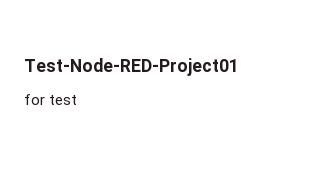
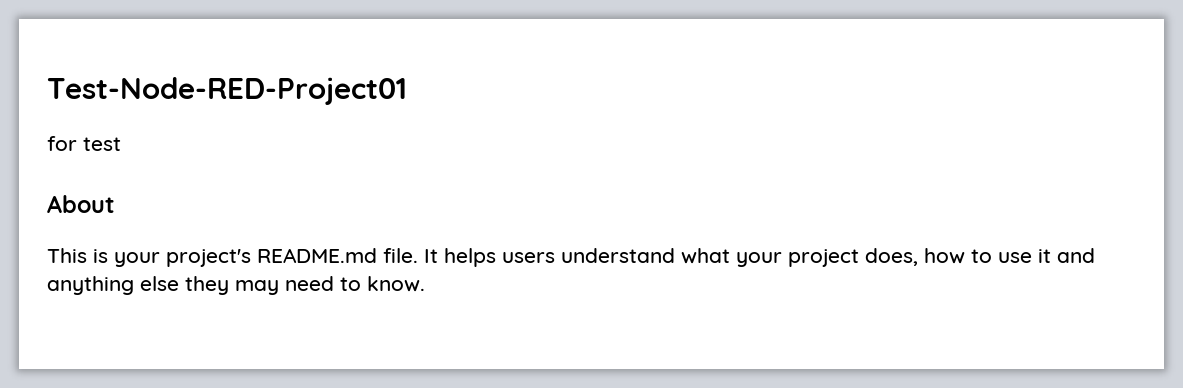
(78, 100) none -> [47,195,115,213] [47,248,1095,267] [47,276,425,295] // About // This is your project's README.md file. It helps users understand what your project does, how to use it and anything else they may need to know.

